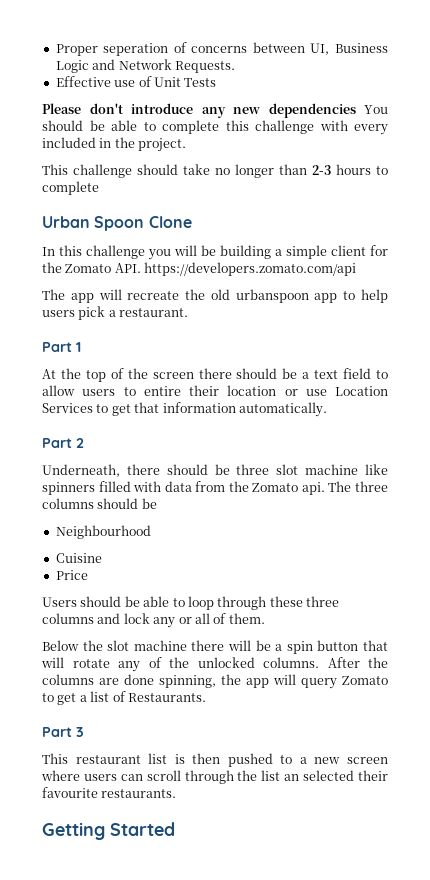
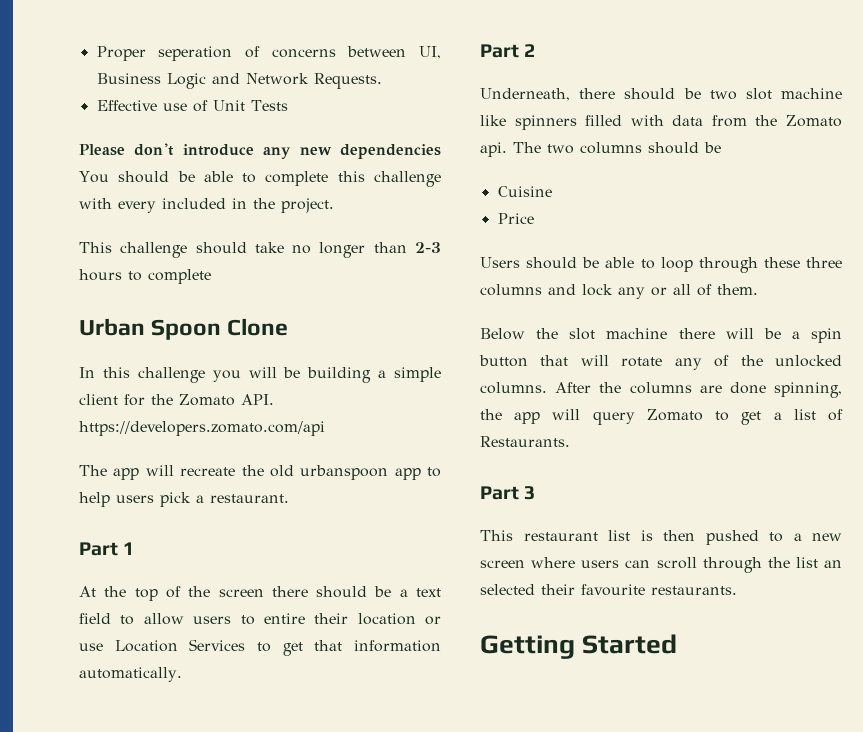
[236,464,270,475] three -> [709,90,737,100] two
[354,481,388,492] three -> [547,144,574,154] two
[55,525,151,539] // Neighbourhood -> (721, 147) none

